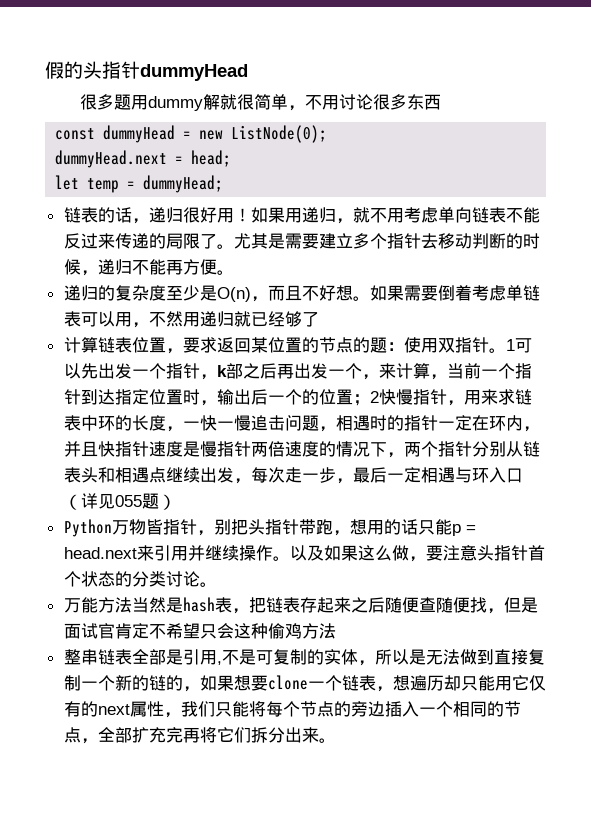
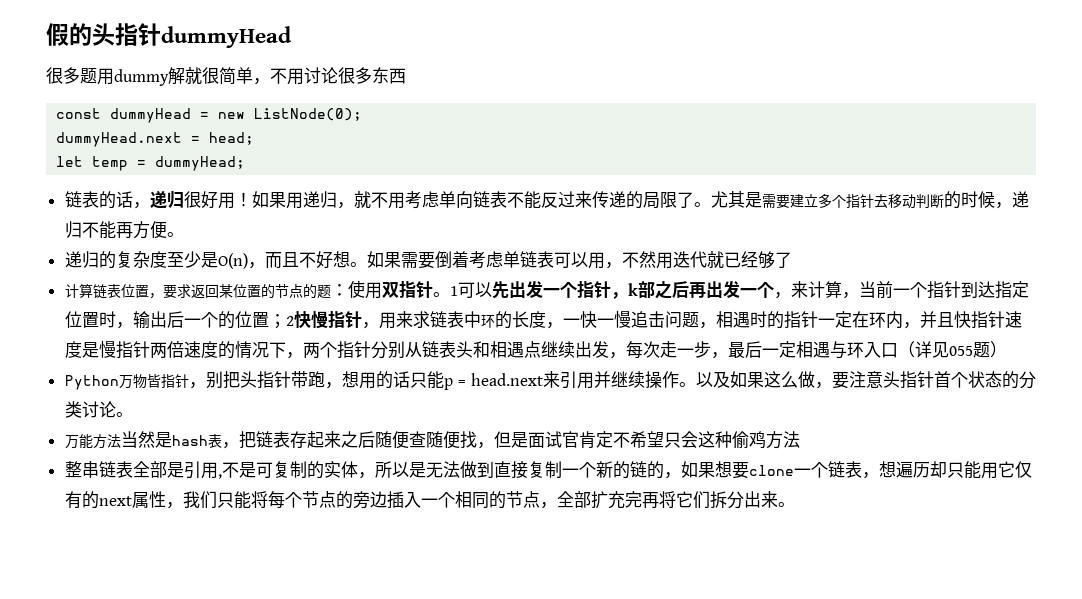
[199,311,234,327] 递归 -> [672,251,707,268] 迭代

